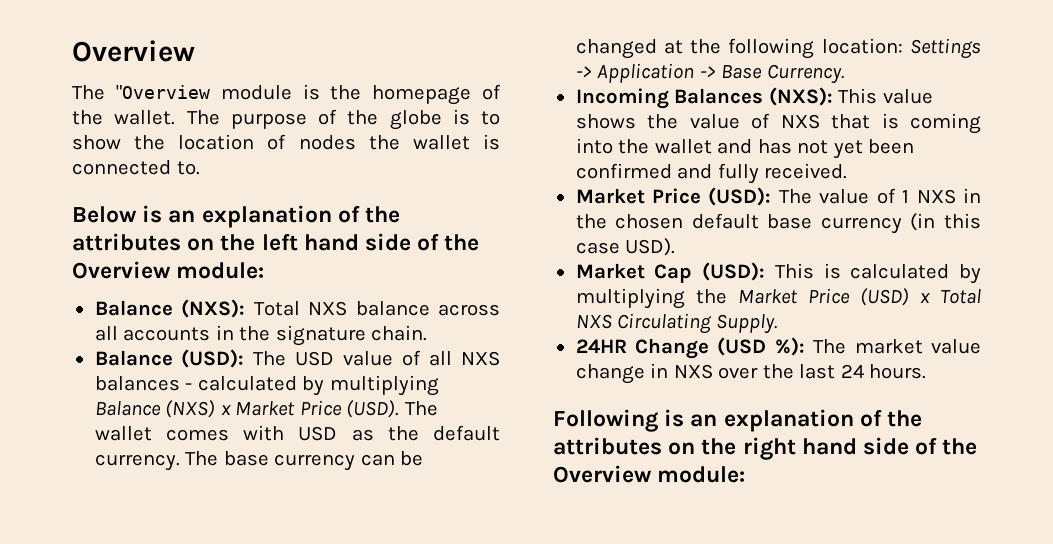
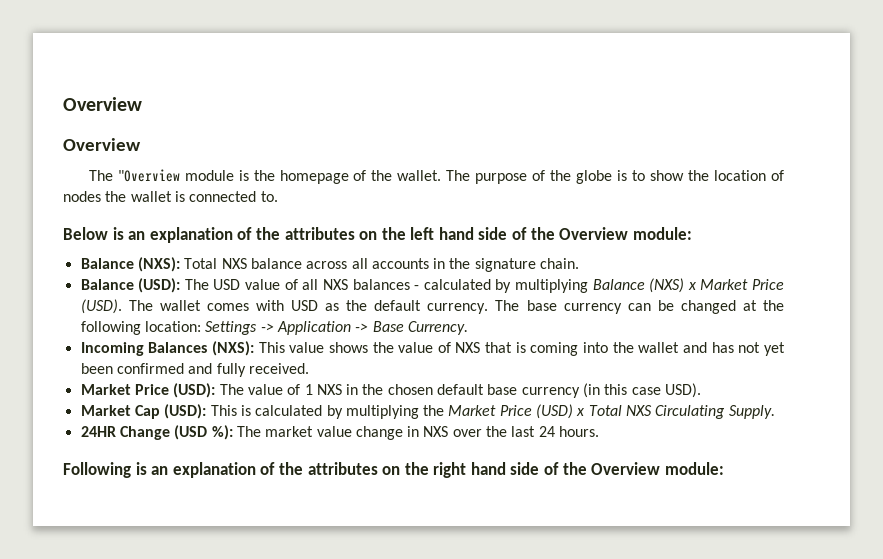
[72,40,195,62] Overview -> [63,97,142,111] [63,138,141,151] Overview // Overview

